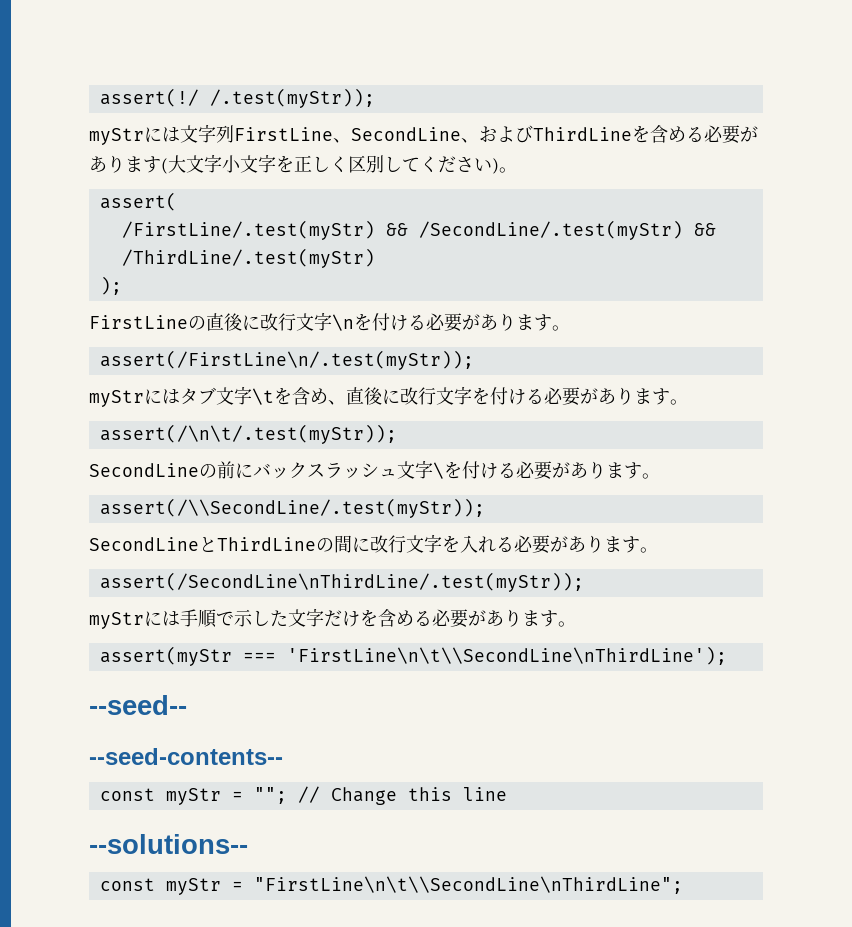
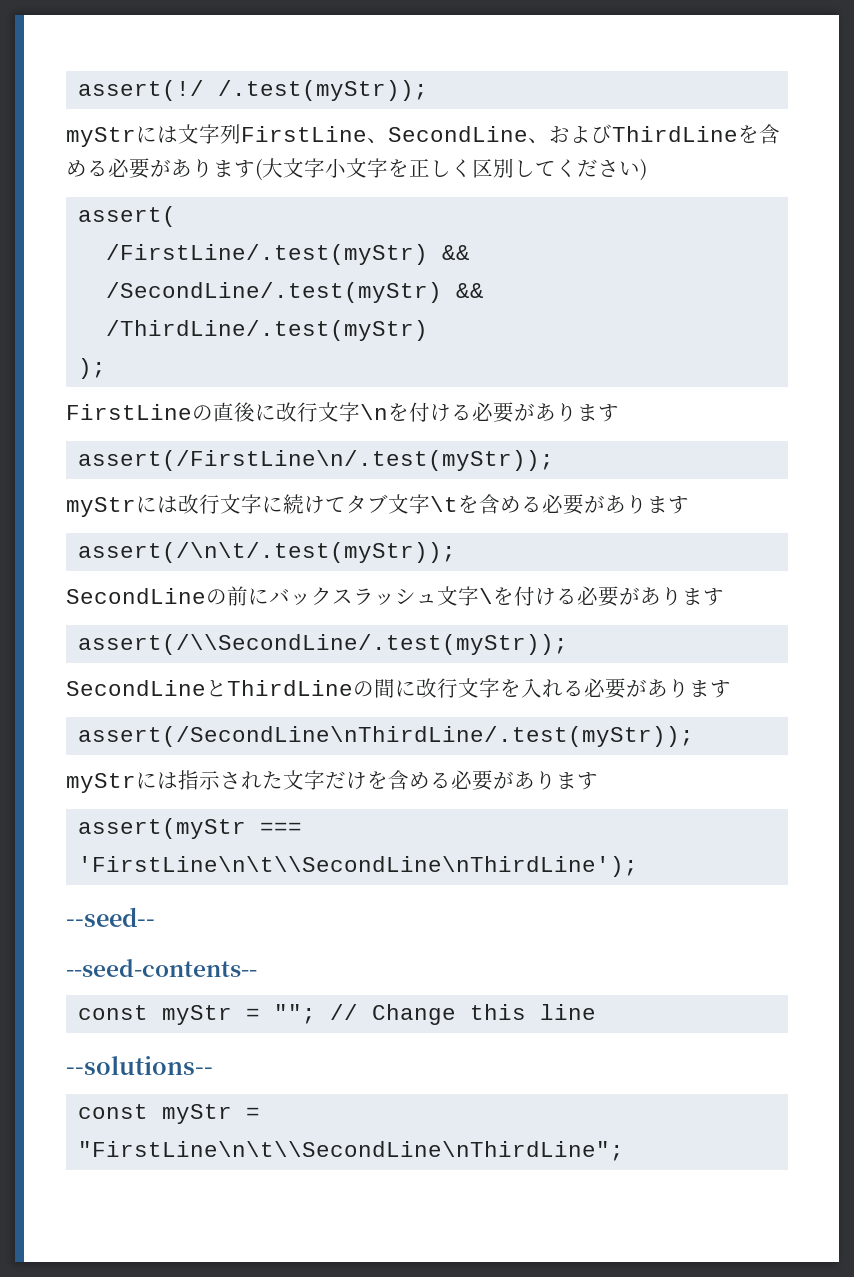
[499,167,517,173] 。 -> (647, 170) none
[552,325,570,331] 。 -> (619, 413) none
(180, 396) none -> [178,494,346,514] 改行文字に続けて
[328,386,688,406] 、直後に改行文字を付ける必要があります。 -> [521,494,689,515] る必要があります
[642,473,660,479] 。 -> (724, 597) none
[640,547,658,553] 。 -> (731, 689) none
[180,609,270,628] 手順で示し -> [178,770,262,790] 指示され
[558,621,576,627] 。 -> (598, 781) none

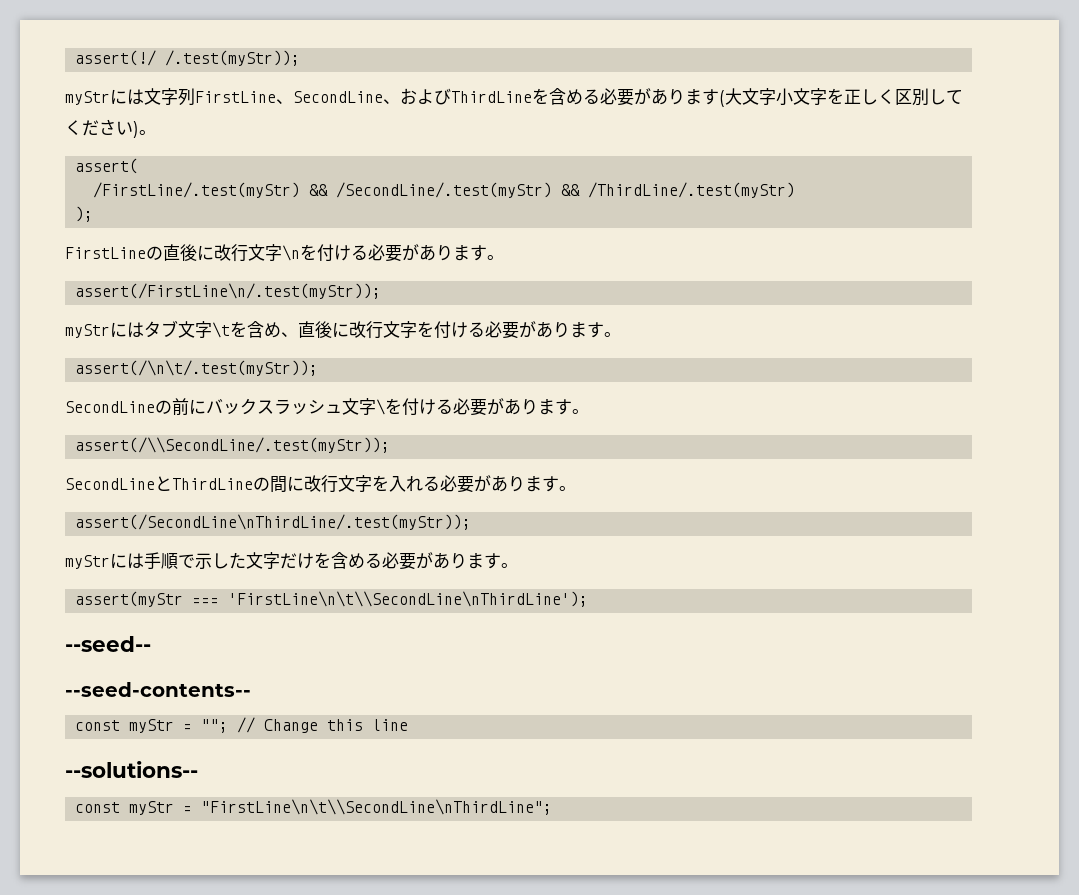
(647, 170) none -> [139,130,156,135] 。
(619, 413) none -> [487,255,504,260] 。
[178,494,346,514] 改行文字に続けて -> (144, 330) none
[521,494,689,515] る必要があります -> [281,321,621,339] 、直後に改行文字を付ける必要があります。
(724, 597) none -> [572,409,589,414] 。
(731, 689) none -> [559,486,576,491] 。
[178,770,262,790] 指示され -> [144,552,229,570] 手順で示し
(598, 781) none -> [501,563,518,568] 。

